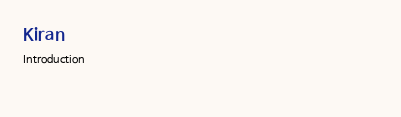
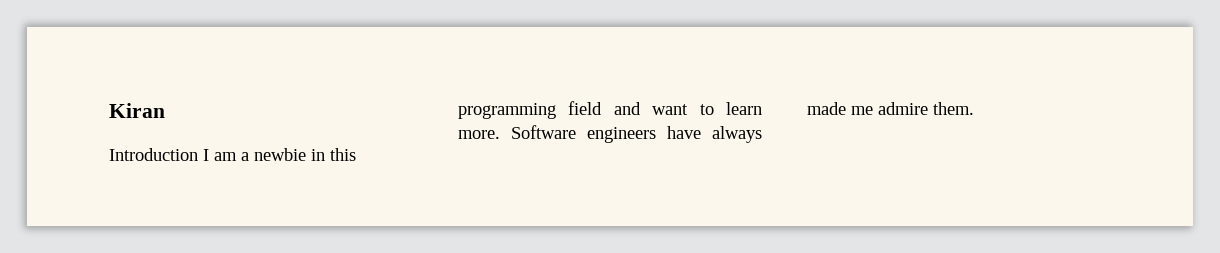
(85, 59) none -> [203,148,356,161] [458,101,762,119] [458,125,762,143] [807,102,974,115] I am a newbie in this programming field and want to learn more. Software engineers have always made me admire them.

